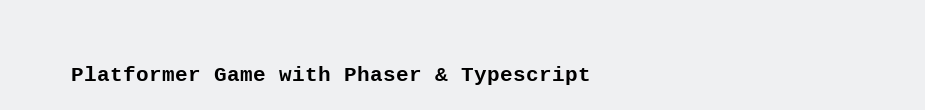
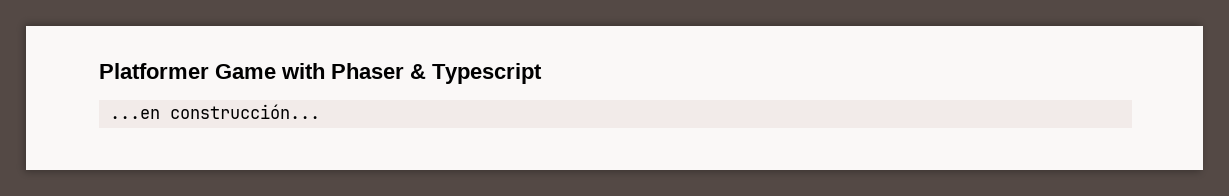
(591, 75) none -> [110,104,321,119] // ...en construcción...

